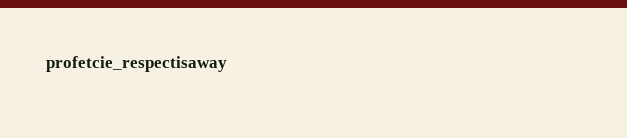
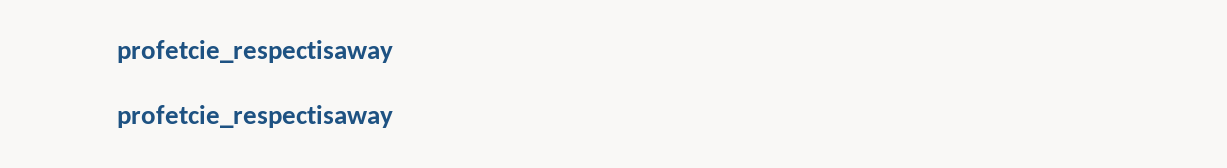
[46,56,227,72] profetcie_respectisaway -> [117,40,393,63] [117,105,393,128] profetcie_respectisaway // profetcie_respectisaway

